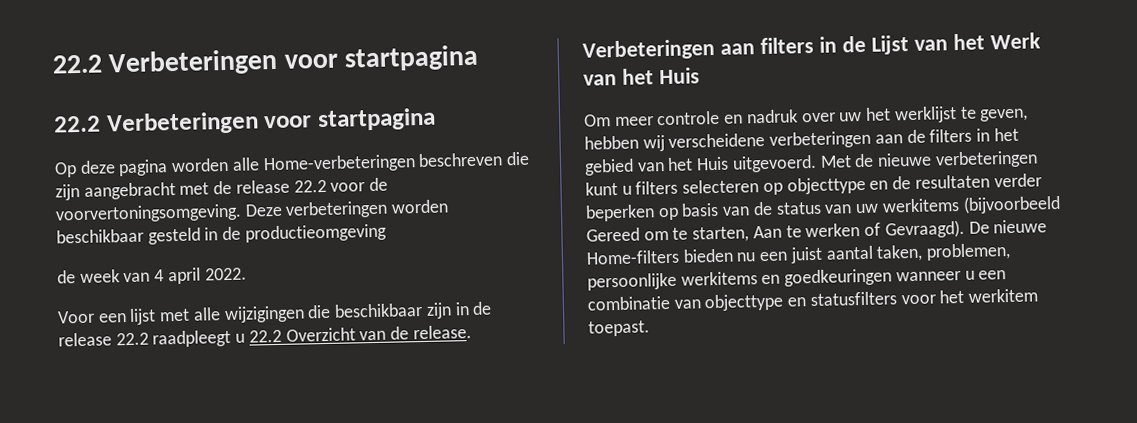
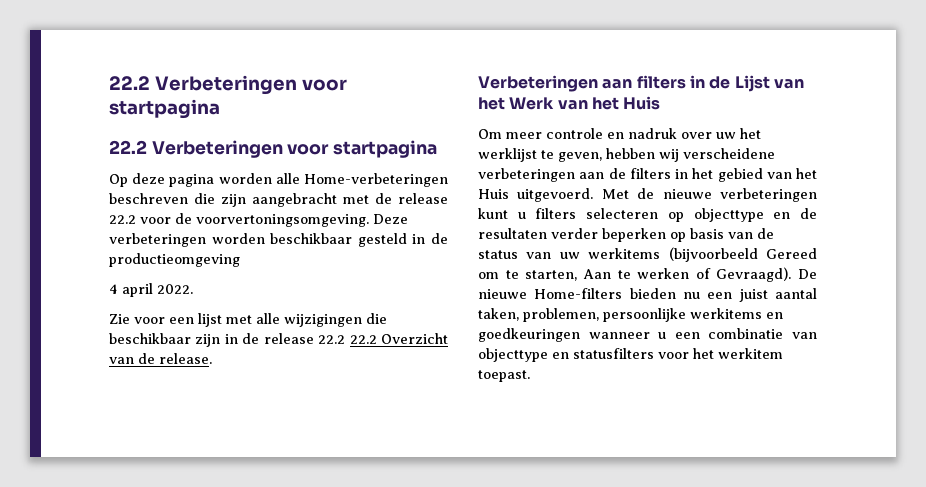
[57,269,151,284] de week van -> (240, 260) none
[57,310,95,324] Voor -> [109,314,165,324] Zie voor
[152,329,246,348] raadpleegt u -> (346, 339) none

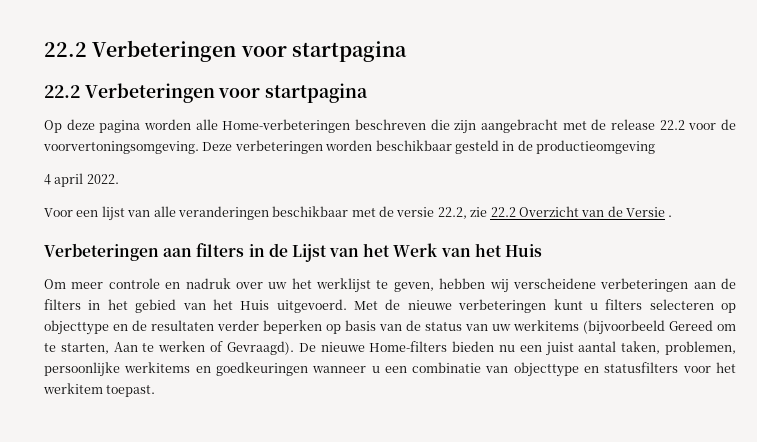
[109,313,387,327] [109,333,346,347] Zie voor een lijst met alle wijzigingen die beschikbaar zijn in de release 22.2 -> [44,206,488,221] Voor een lijst van alle veranderingen beschikbaar met de versie 22.2, zie
[159,353,212,364] release. -> [626,207,673,217] Versie .

